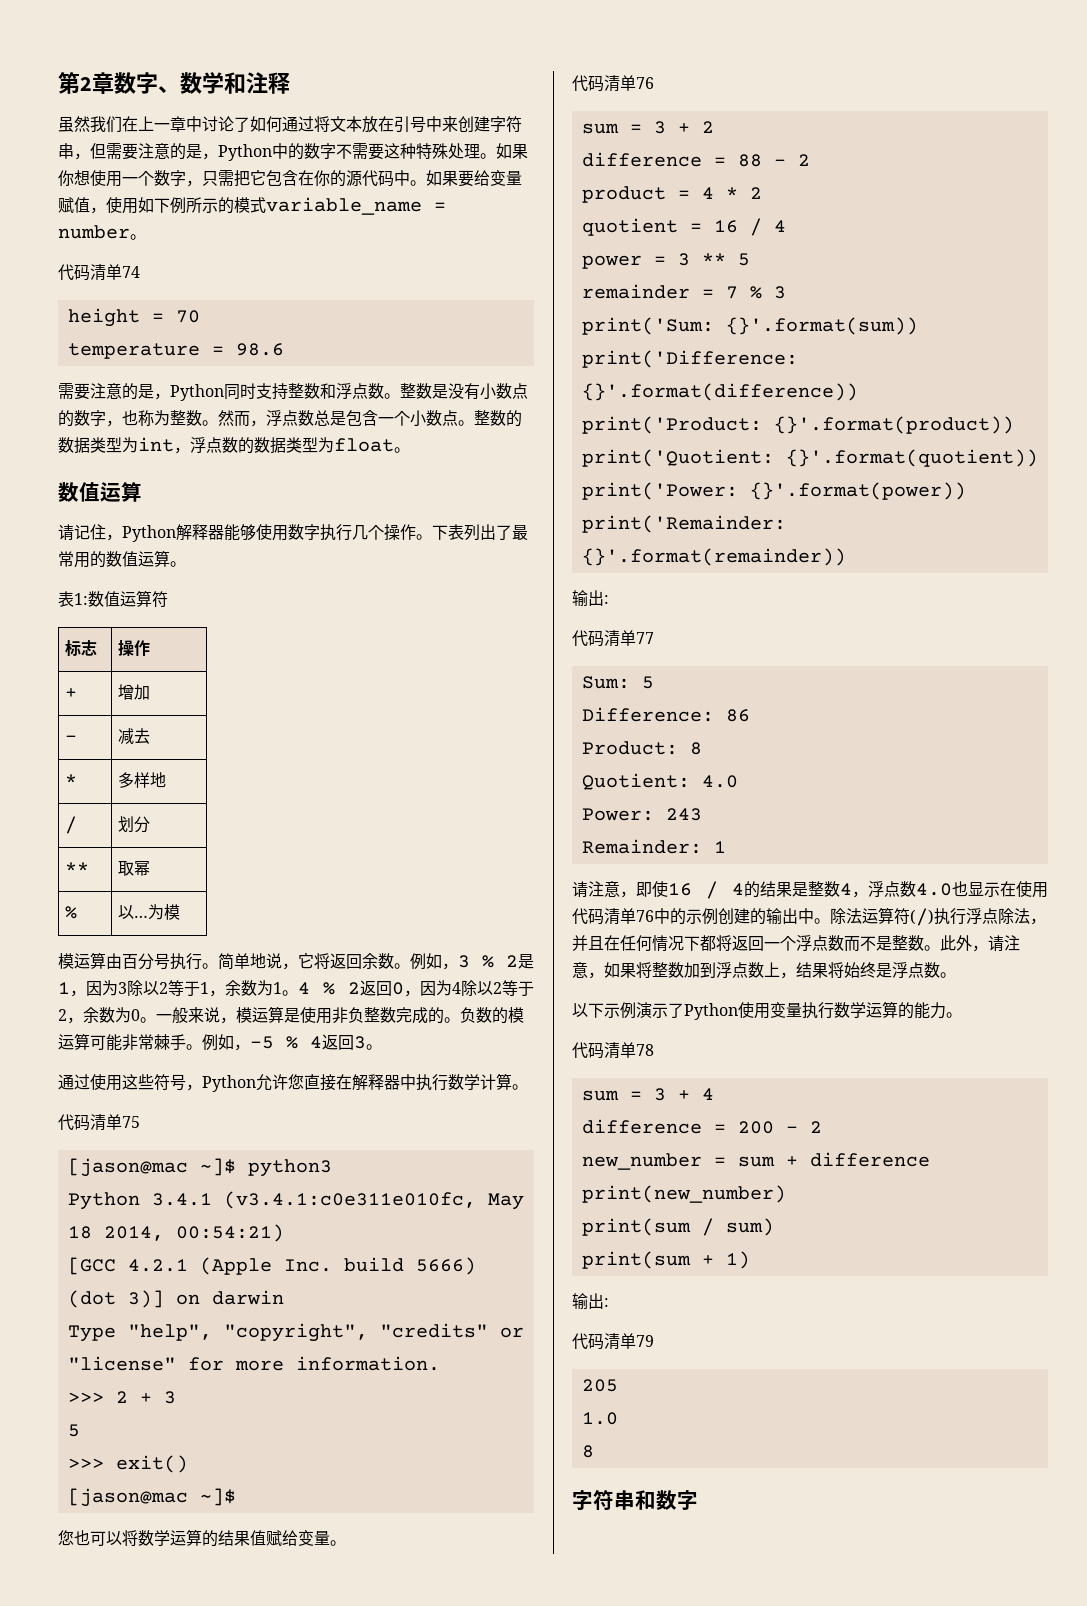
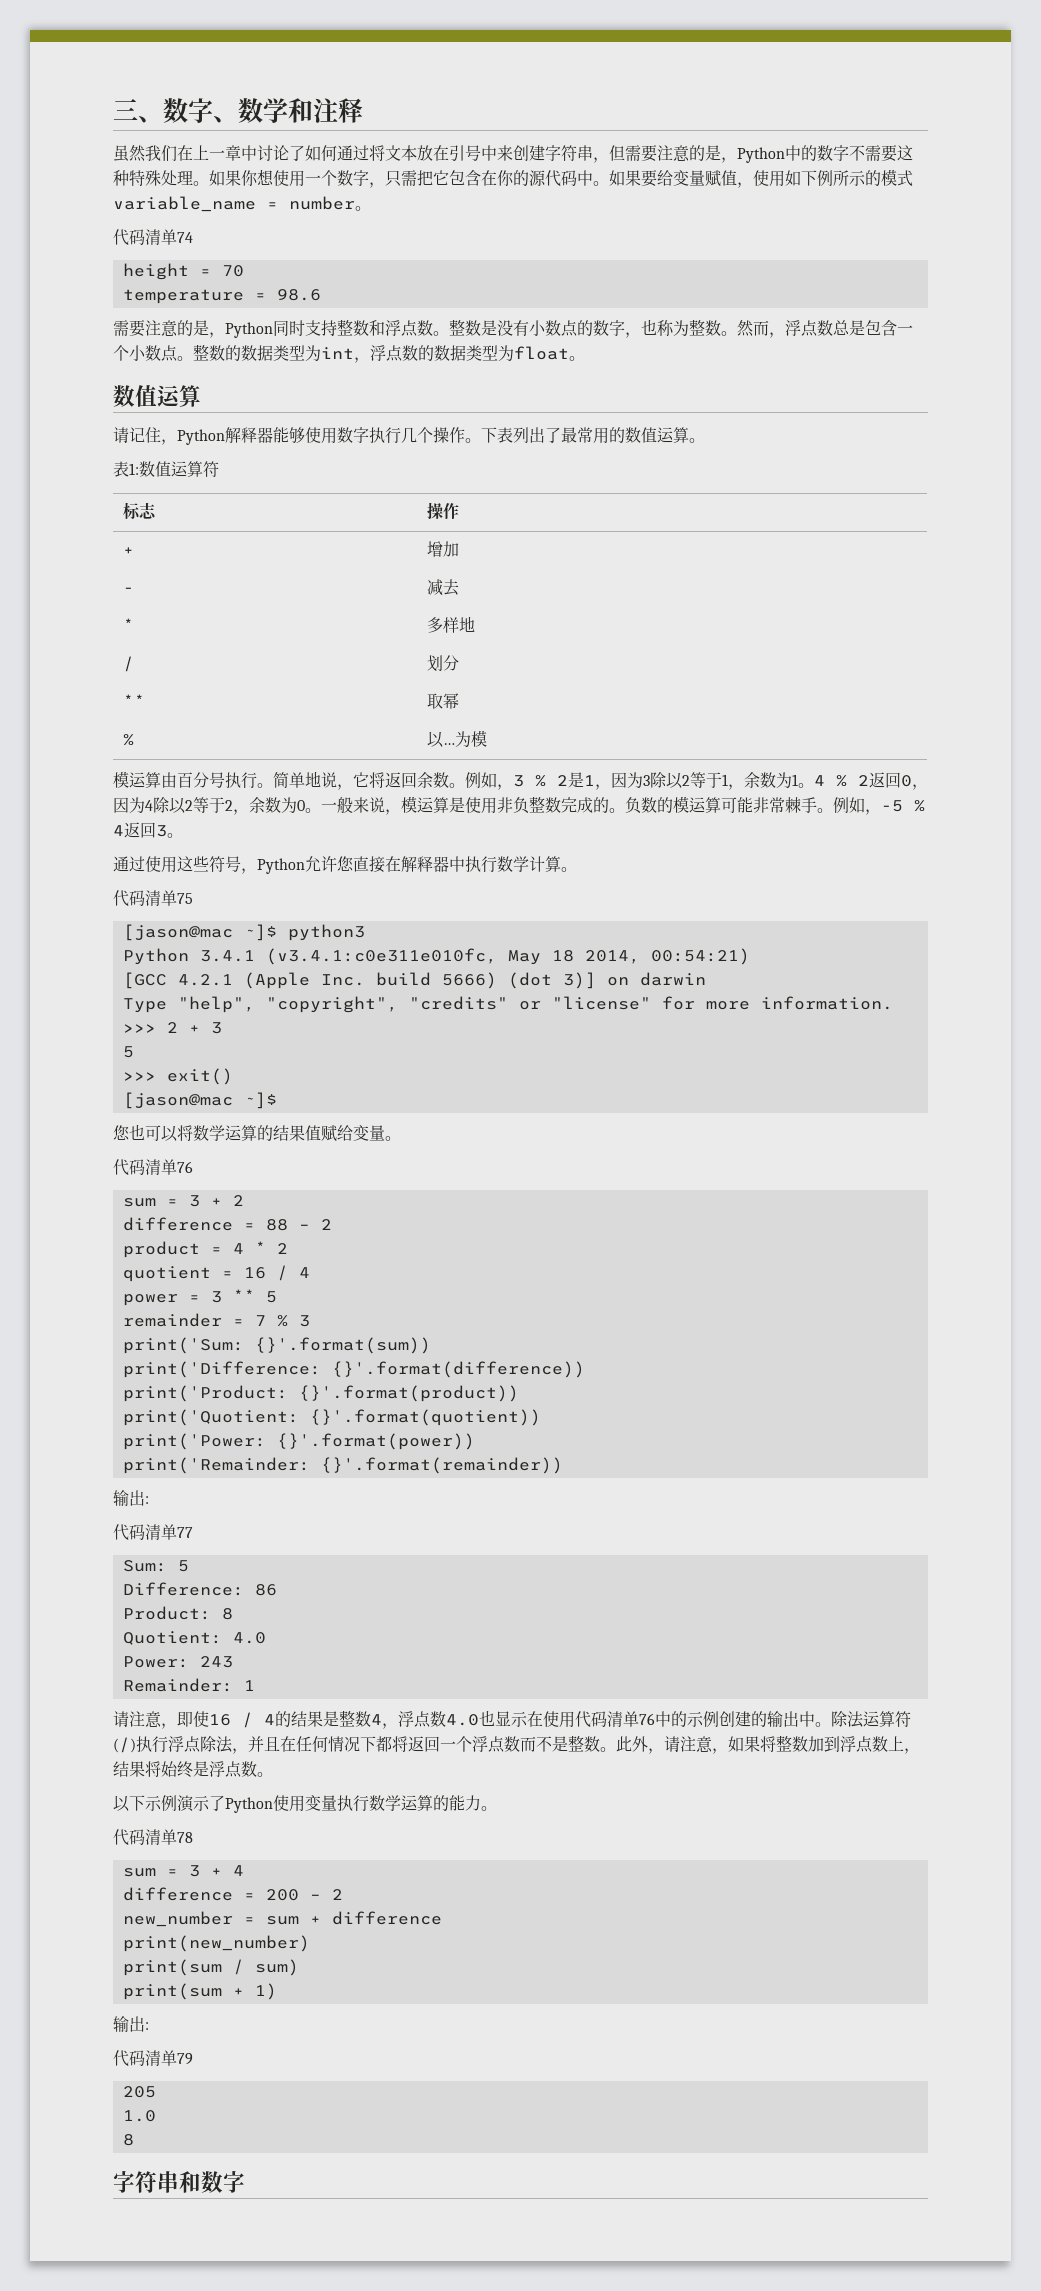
[58,72,114,94] 第2章 -> [113,99,163,123] 三、

